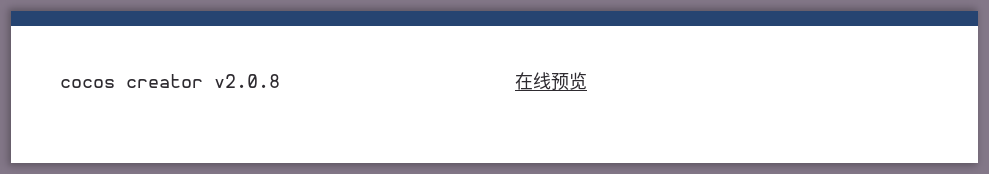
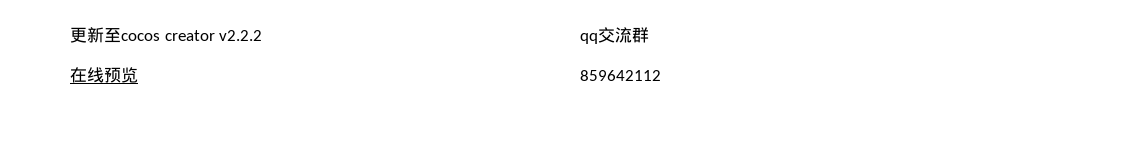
(60, 83) none -> [70,27,121,43] 更新至
[214,74,280,88] v2.0.8 -> [219,30,263,41] v2.2.2
(587, 81) none -> [580,27,649,44] [580,70,661,81] // qq交流群 // 859642112

